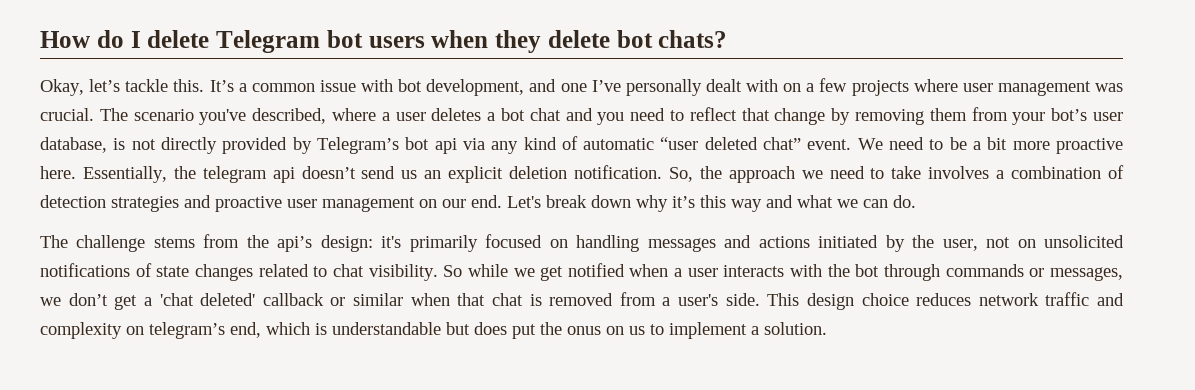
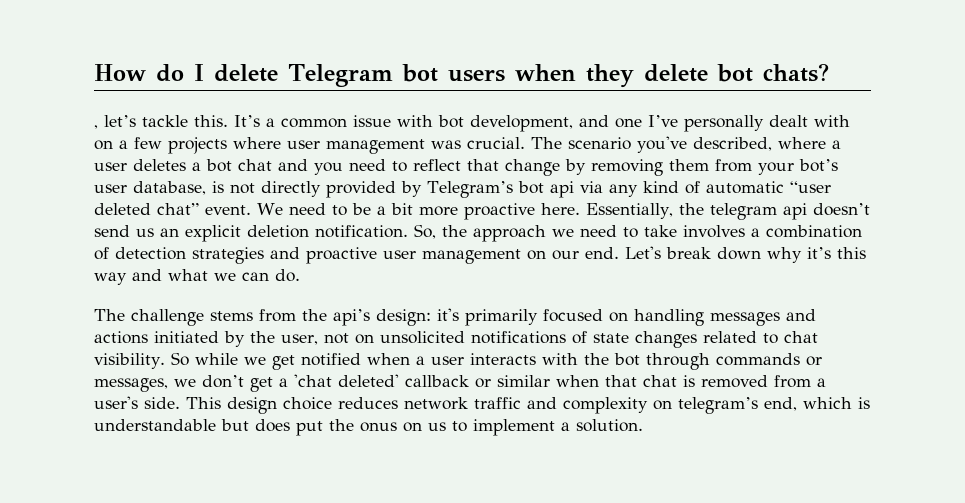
[40,79,84,96] Okay, -> [94,125,98,129] ,

